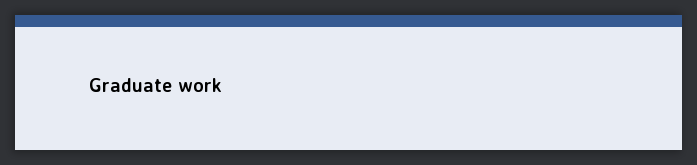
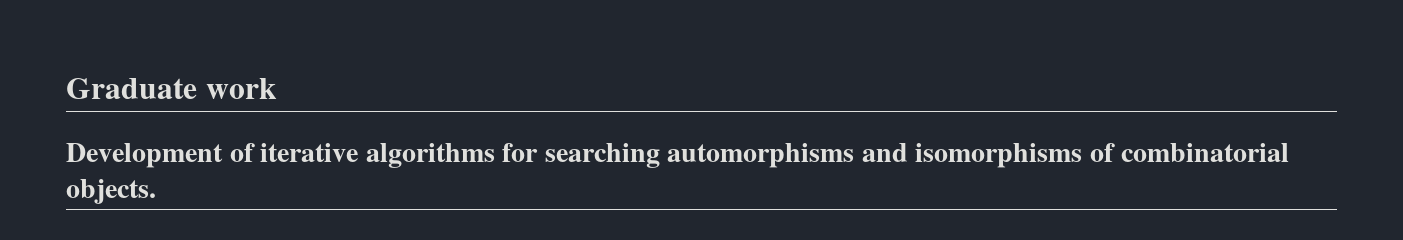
(222, 85) none -> [66,143,1289,168] [66,179,156,204] // Development of iterative algorithms for searching automorphisms and isomorphisms of combinatorial objects.

